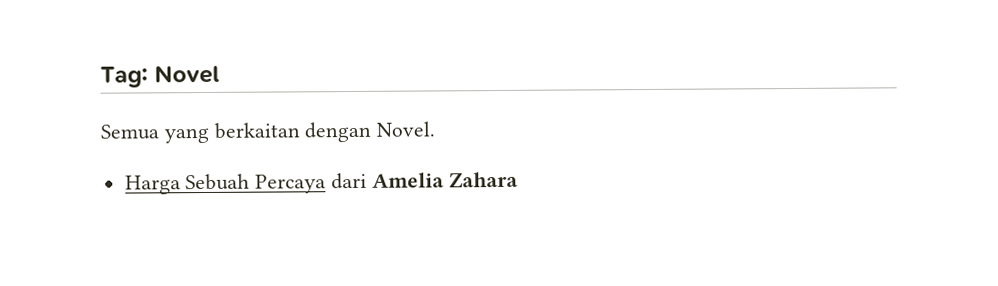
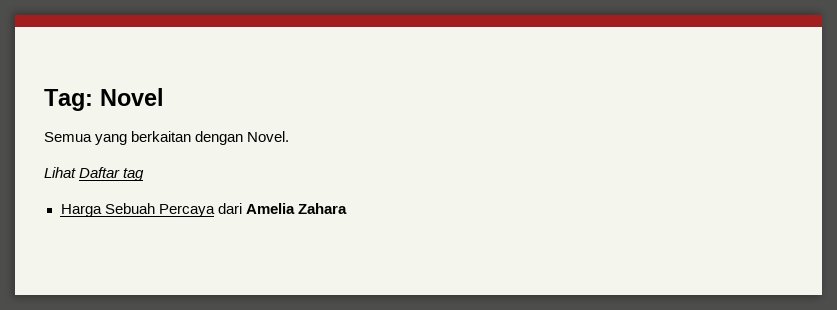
(436, 129) none -> [44,167,145,181] // Lihat Daftar tag

